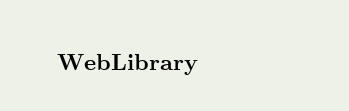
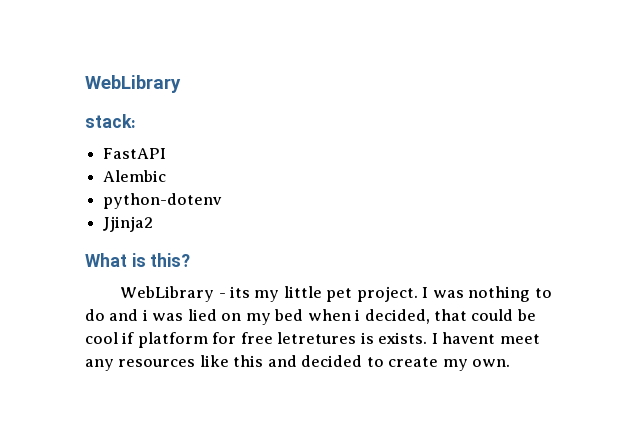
[57,54,198,75] WebLibrary -> [85,75,181,93] [85,114,136,128] [103,148,167,159] [103,170,167,182] [103,193,223,209] [103,216,154,232] [85,253,191,267] [120,286,552,302] [85,309,536,325] [85,332,540,348] [85,355,511,371] WebLibrary // stack: // FastAPI // Alembic // python-dotenv // Jjinja2 // What is this? // WebLibrary - its my little pet project. I was nothing to do and i was lied on my bed when i decided, that could be cool if platform for free letretures is exists. I havent meet any resources like this and decided to create my own.

